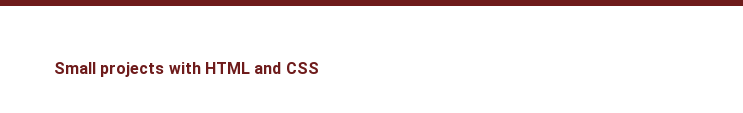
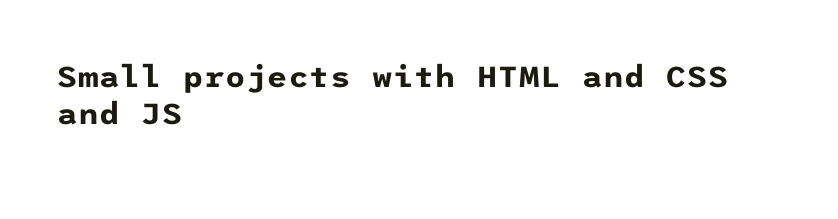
(319, 68) none -> [57,100,183,125] and JS

